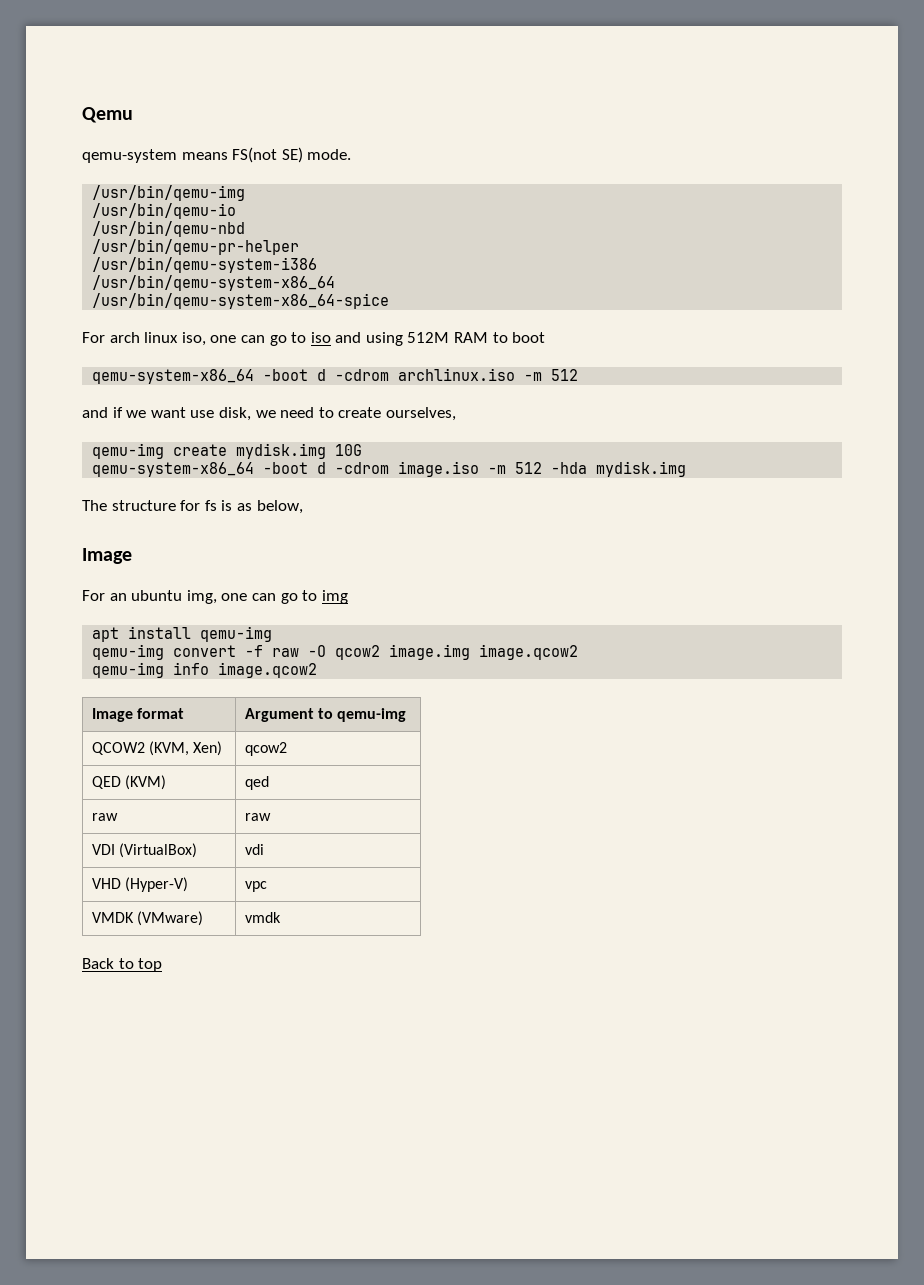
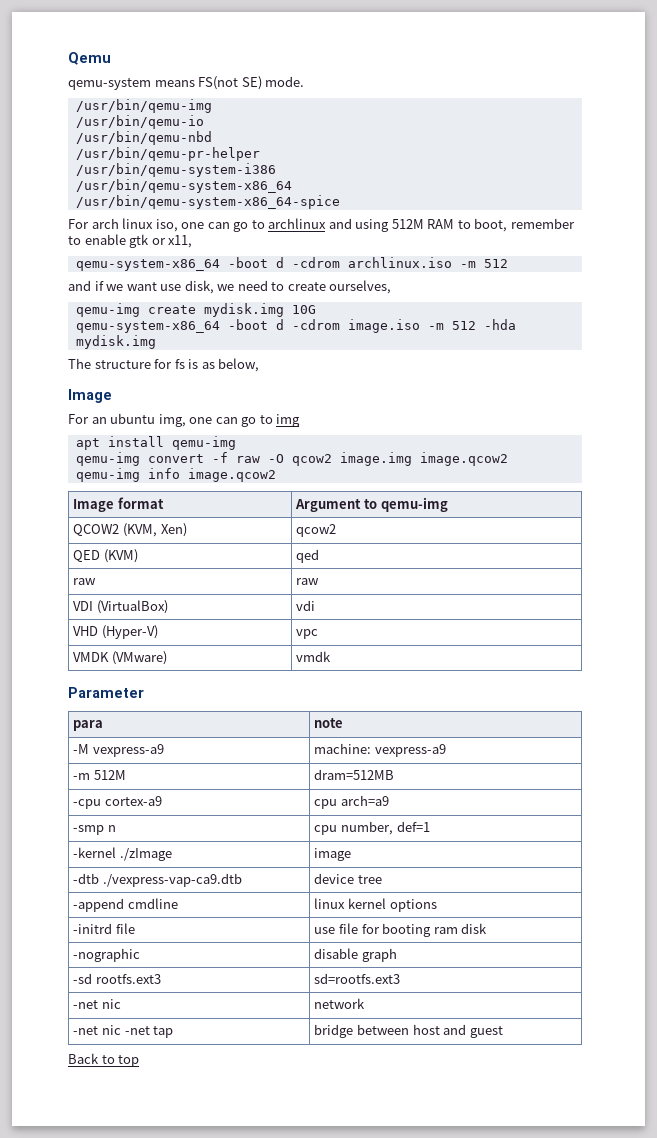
[310,332,331,343] iso -> [268,218,327,229] archlinux
[512,332,546,343] boot -> [474,218,575,232] [68,234,193,248] boot, remember to enable gtk or x11,
(281, 917) none -> [68,687,144,698] [73,720,104,731] [314,718,344,728] [73,744,164,757] [314,743,446,757] [73,770,126,780] [314,769,395,780] [73,796,162,809] [314,795,389,809] [73,825,116,835] [314,821,430,835] [73,847,172,861] [314,848,352,861] [73,873,242,887] [314,873,382,884] [73,898,178,912] [314,898,437,912] [73,923,135,934] [314,923,488,937] [73,948,141,962] [314,948,397,962] [73,973,161,984] [314,973,401,984] [73,999,121,1009] [314,998,366,1009] [73,1025,174,1038] [314,1024,503,1038] // Parameter // para | note // -M vexpress-a9 | machine: vexpress-a9 // -m 512M | dram=512MB // -cpu cortex-a9 | cpu arch=a9 // -smp n | cpu number, def=1 // -kernel ./zImage | image // -dtb ./vexpress-vap-ca9.dtb | device tree // -append cmdline | linux kernel options // -initrd file | use file for booting ram disk // -nographic | disable graph // -sd rootfs.ext3 | sd=rootfs.ext3 // -net nic | network // -net nic -net tap | bridge between host and guest

